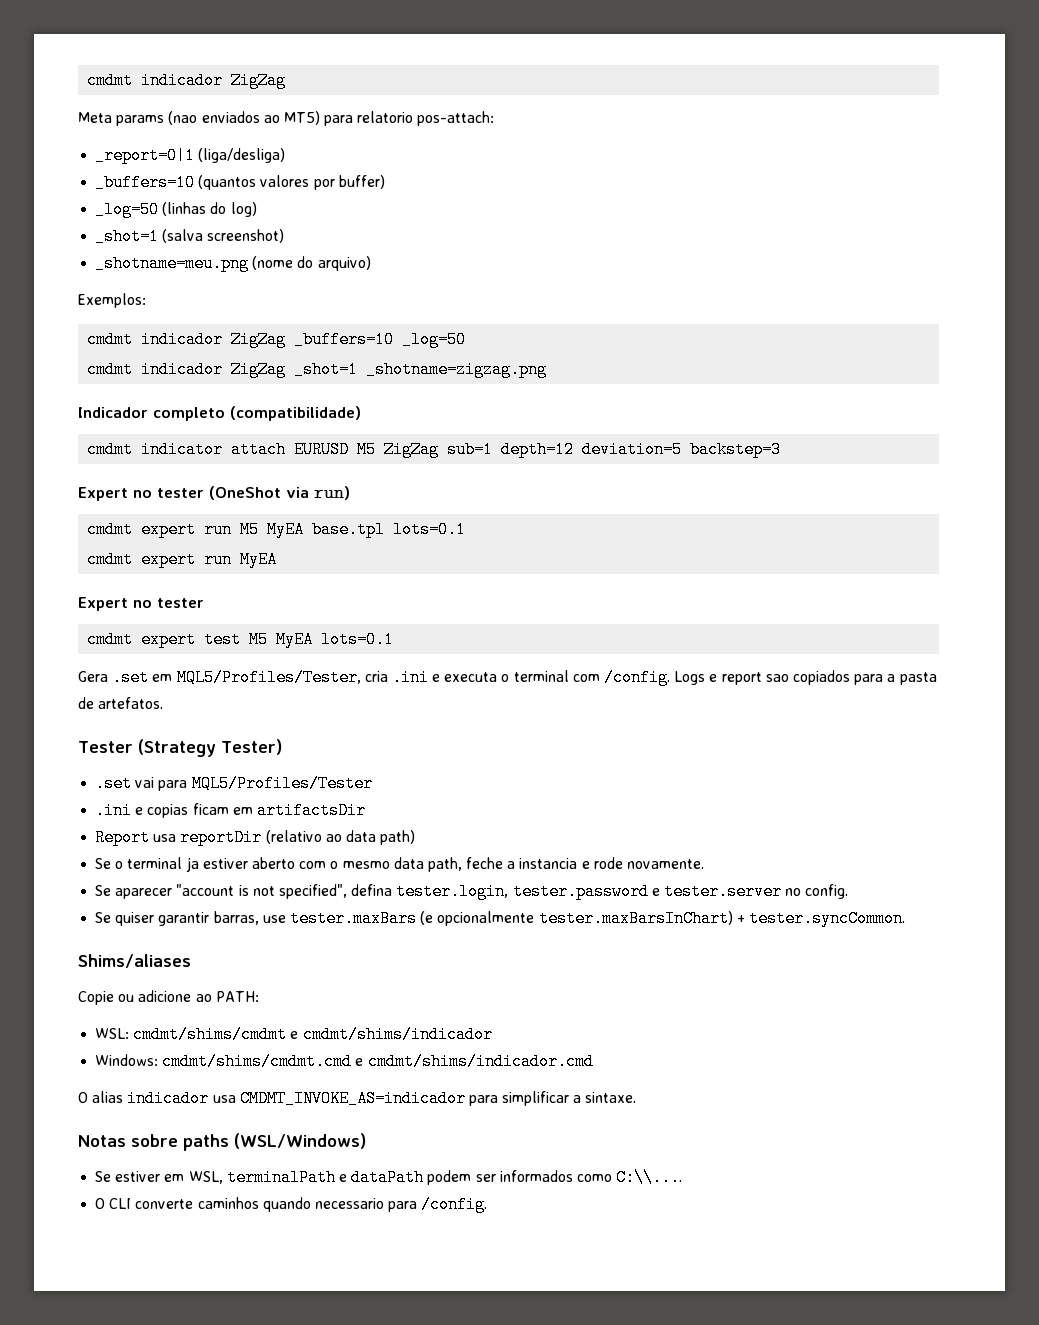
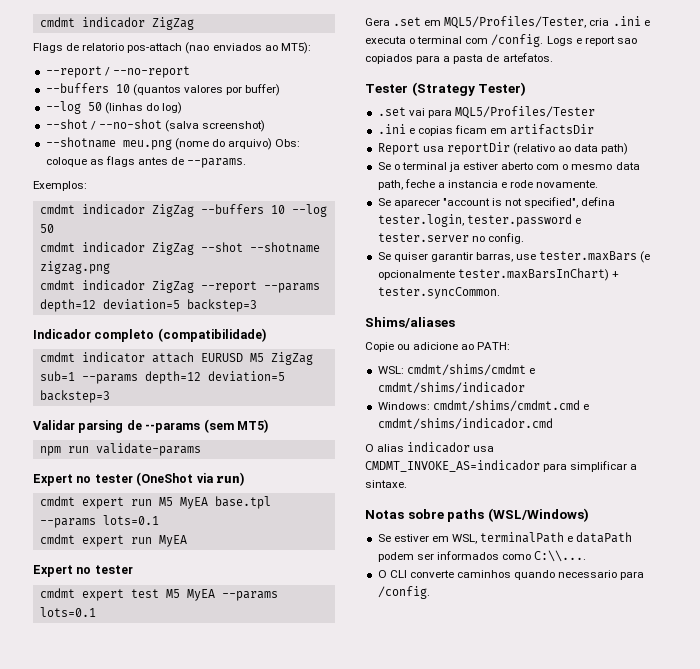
[78,111,495,126] [95,147,286,164] [95,174,196,191] Meta params (nao enviados ao MT5) para relatorio pos-attach: // _report=0|1 (liga/desliga) // _buffers=10 -> [33,42,311,54] [45,66,190,78] [45,83,130,93] Flags de relatorio pos-attach (nao enviados ao MT5): // --report / --no-report // --buffers 10
[95,201,160,218] _log=50 -> [45,101,102,114] --log 50
[95,228,160,245] _shot=1 -> [45,119,162,130] --shot / --no-shot
[95,255,250,272] _shotname=meu.png -> [45,137,172,150] --shotname meu.png
(371, 263) none -> [275,139,301,147] [45,156,247,168] Obs: coloque as flags antes de --params.
[294,331,467,348] [87,361,548,378] _buffers=10 _log=50 // cmdmt indicador ZigZag _shot=1 _shotname=zigzag.png -> [200,204,327,217] [39,224,54,233] [39,242,320,255] [39,261,110,274] [39,280,320,293] [39,299,257,312] --buffers 10 --log 50 // cmdmt indicador ZigZag --shot --shotname zigzag.png // cmdmt indicador ZigZag --report --params depth=12 deviation=5 backstep=3
[501,441,782,458] depth=12 deviation=5 backstep=3 -> [81,371,285,384] [39,390,110,403] [33,419,268,433] [39,443,201,456] --params depth=12 deviation=5 backstep=3 // Validar parsing de --params (sem MT5) // npm run validate-params
(386, 529) none -> [39,518,96,528] --params
(314, 639) none -> [221,591,278,601] --params

